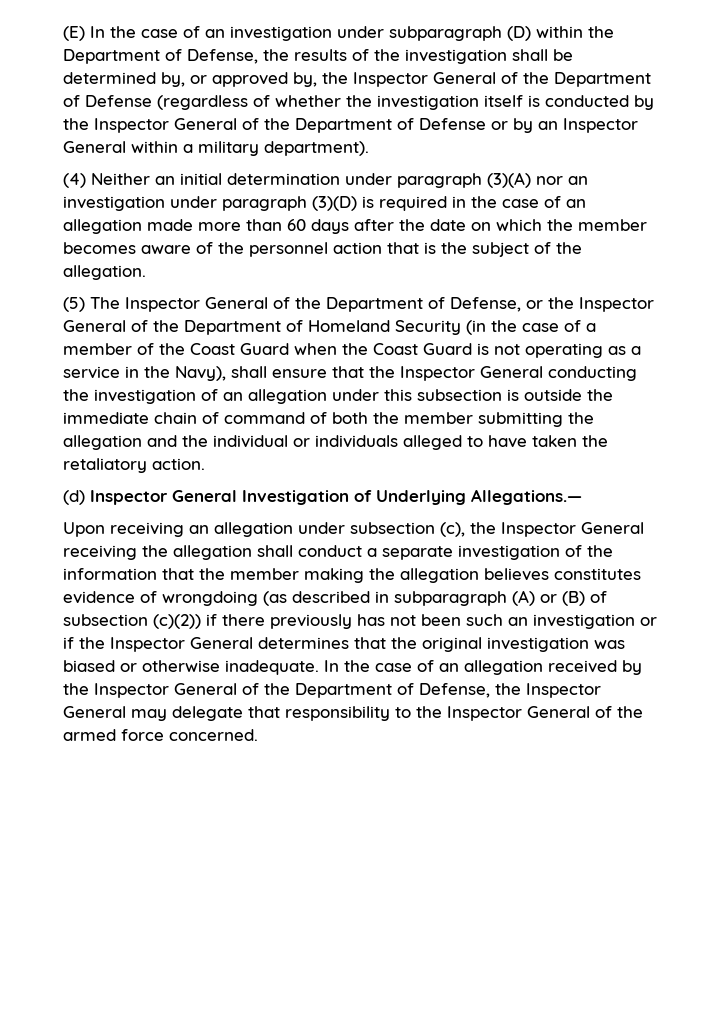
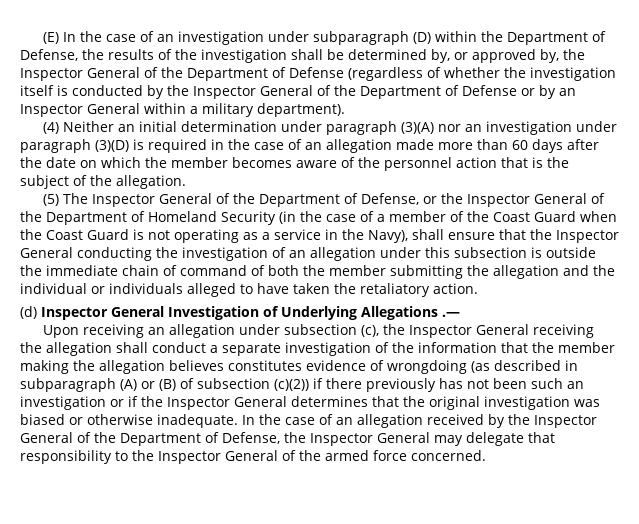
[471,489,582,505] Allegations.— -> [361,306,460,320] Allegations .—

